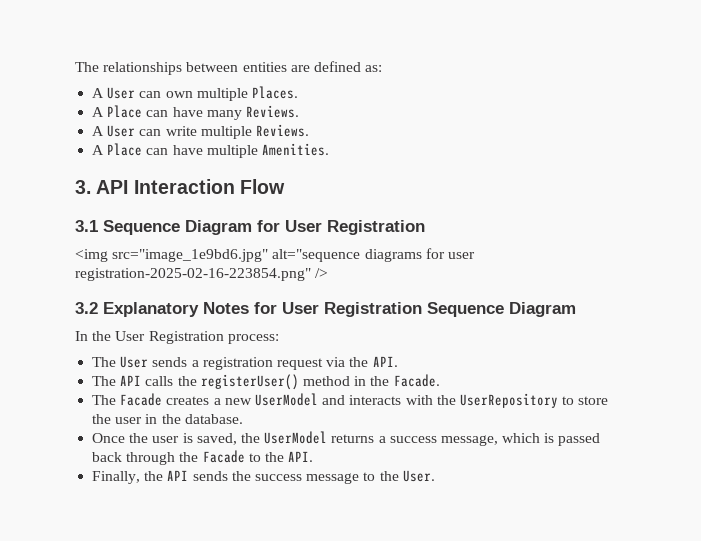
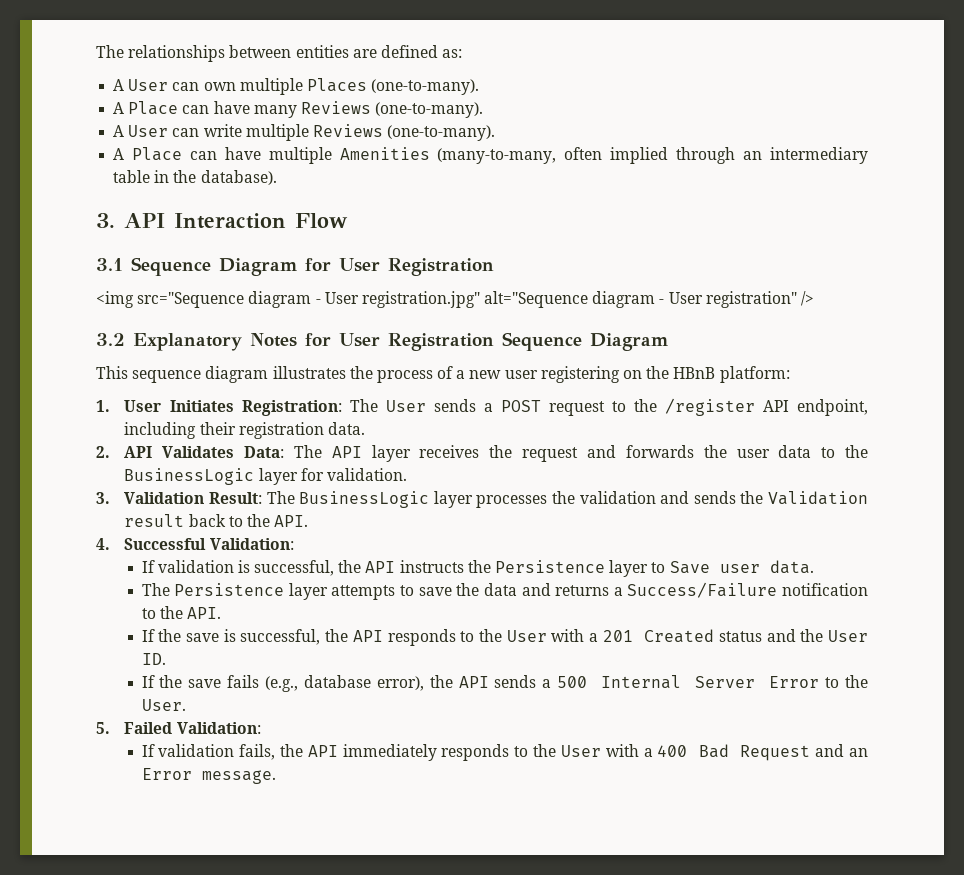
[251,86,298,99] Places. -> [306,78,480,95] Places (one-to-many).
[245,105,299,118] Reviews. -> [300,101,484,118] Reviews (one-to-many).
[255,124,309,137] Reviews. -> [312,124,496,141] Reviews (one-to-many).
[261,143,329,156] Amenities. -> [339,147,868,164] [113,170,277,185] Amenities (many-to-many, often implied through an intermediary table in the database).
[112,248,475,262] [75,268,311,281] src="image_1e9bd6.jpg" alt="sequence diagrams for user registration-2025-02-16-223854.png" -> [137,291,797,308] src="Sequence diagram - User registration.jpg" alt="Sequence diagram - User registration"
[75,331,279,344] [92,356,398,370] [92,374,440,390] [92,393,609,408] [92,414,243,424] [92,431,601,446] [92,450,314,465] [92,470,435,484] In the User Registration process: // The User sends a registration request via the API. // The API calls the registerUser() method in the Facade. // The Facade creates a new UserModel and interacts with the UserRepository to store the user in the database. // Once the user is saved, the UserModel returns a success message, which is passed back through the Facade to the API. // Finally, the API sends the success message to the User. -> [96,366,790,383] [96,398,868,416] [124,422,366,439] [96,445,868,462] [124,468,408,485] [96,491,868,508] [124,514,309,527] [96,538,294,550] [141,560,814,577] [141,582,869,600] [141,606,221,619] [141,629,868,646] [141,653,166,665] [141,675,869,692] [141,699,186,711] [96,722,261,734] [141,744,868,761] [141,768,276,784] This sequence diagram illustrates the process of a new user registering on the HBnB platform: // 1. User Initiates Registration: The User sends a POST request to the /register API endpoint, including their registration data. // 2. API Validates Data: The API layer receives the request and forwards the user data to the BusinessLogic layer for validation. // 3. Validation Result: The BusinessLogic layer processes the validation and sends the Validation result back to the API. // 4. Successful Validation: // If validation is successful, the API instructs the Persistence layer to Save user data. // The Persistence layer attempts to save the data and returns a Success/Failure notification to the API. // If the save is successful, the API responds to the User with a 201 Created status and the User ID. // If the save fails (e.g., database error), the API sends a 500 Internal Server Error to the User. // 5. Failed Validation: // If validation fails, the API immediately responds to the User with a 400 Bad Request and an Error message.

